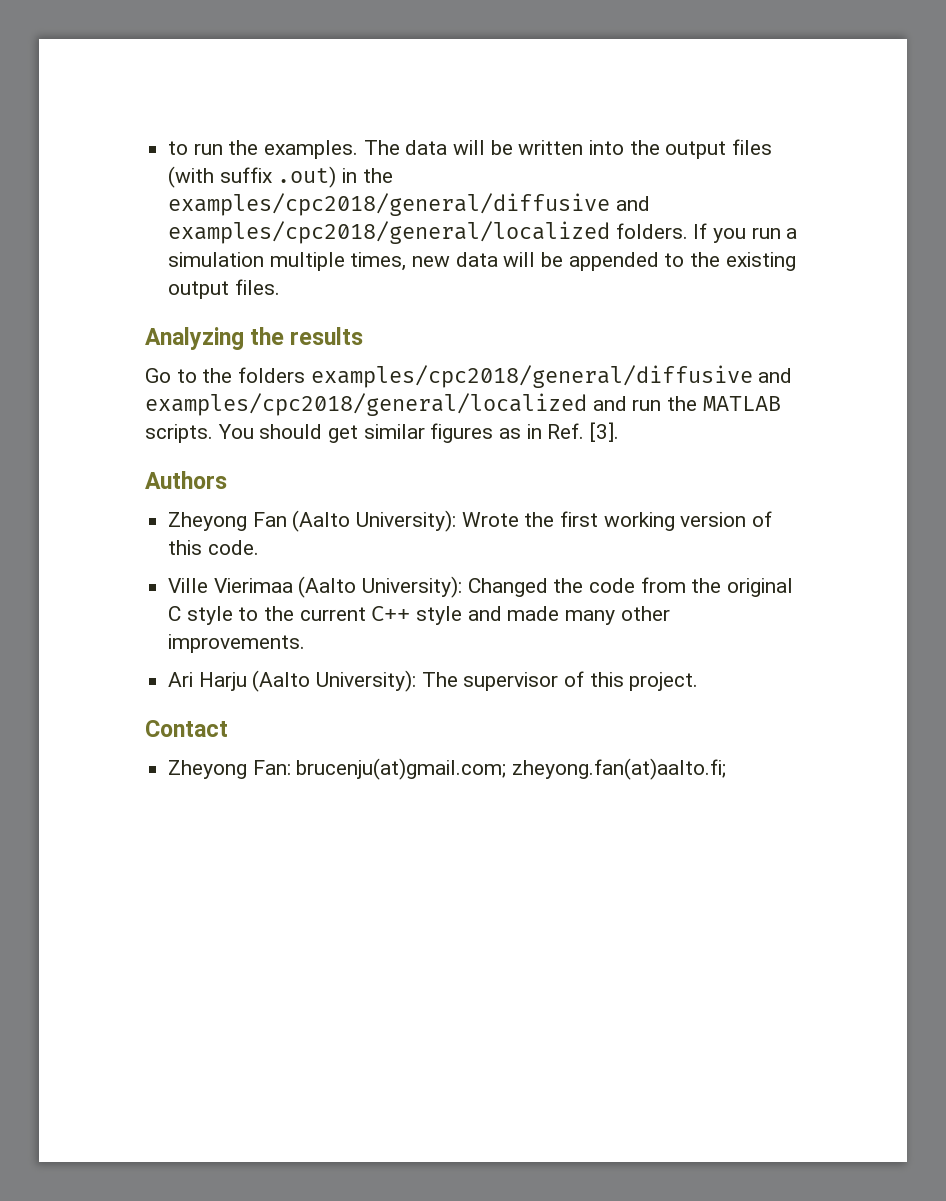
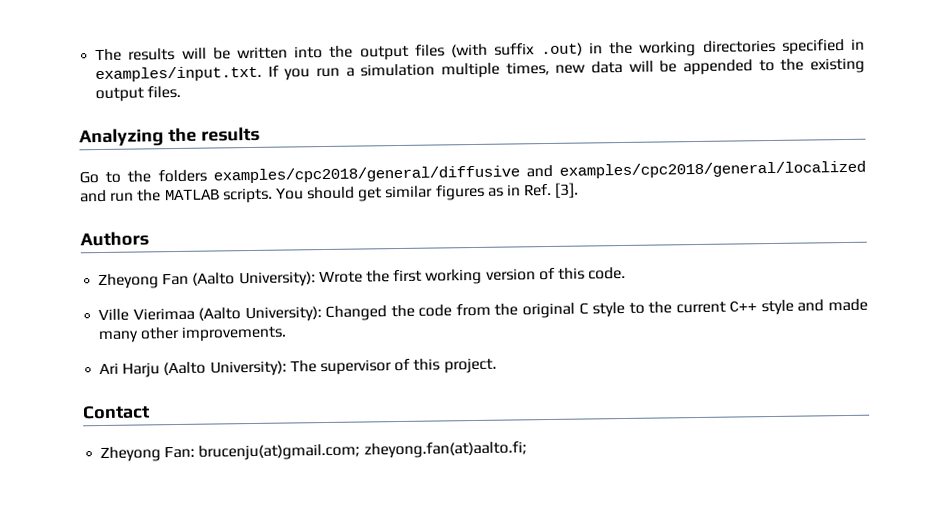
[168,140,448,159] to run the examples. The data -> [95,47,176,62] The results
[168,193,650,216] [168,221,688,244] examples/cpc2018/general/diffusive and examples/cpc2018/general/localized folders. -> [639,38,866,57] [95,65,263,83] working directories specified in examples/input.txt.

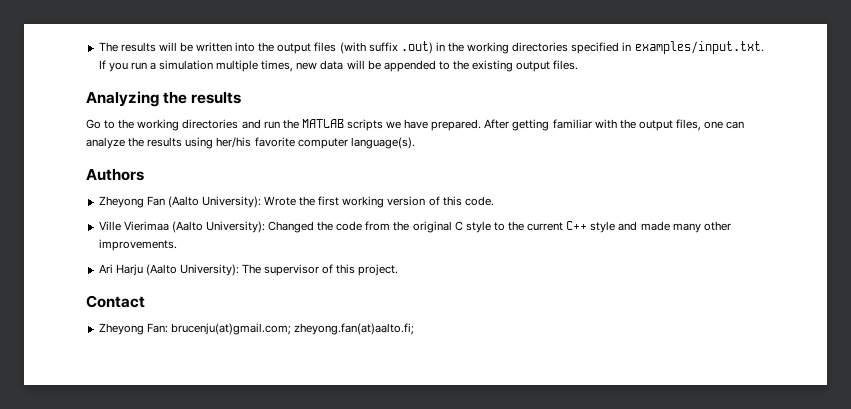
[157,160,866,184] [80,182,580,204] folders examples/cpc2018/general/diffusive and examples/cpc2018/general/localized and run the MATLAB scripts. You should get similar figures as in Ref. [3]. -> [137,119,745,131] [86,137,415,149] working directories and run the MATLAB scripts we have prepared. After getting familiar with the output files, one can analyze the results using her/his favorite computer language(s).

